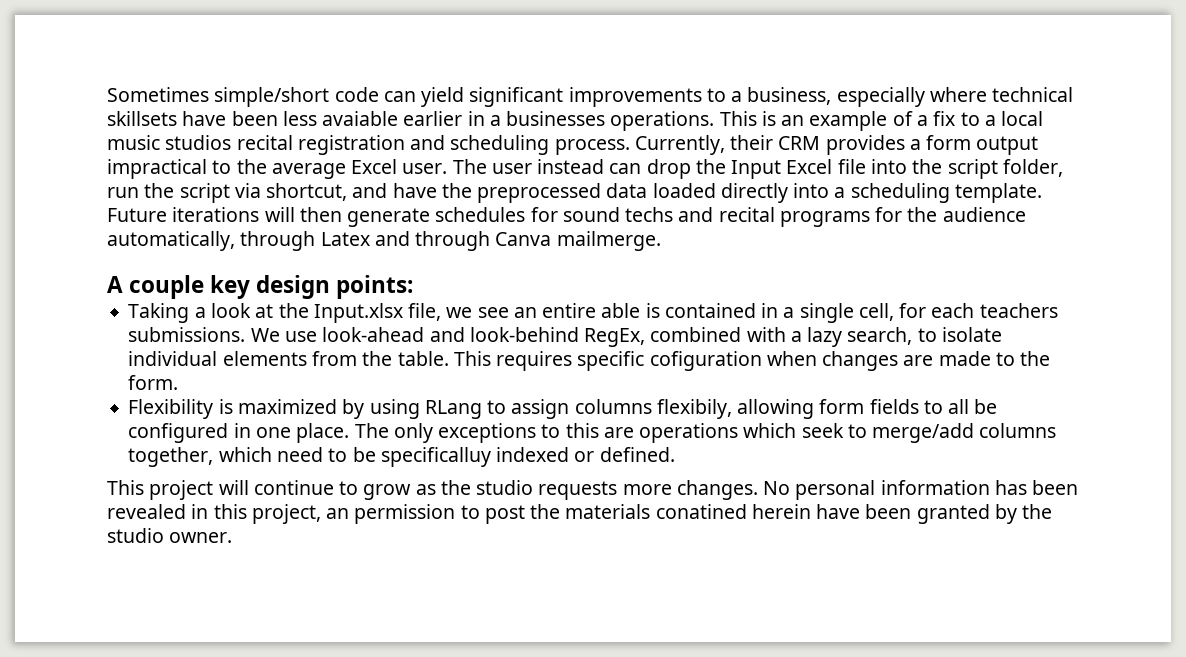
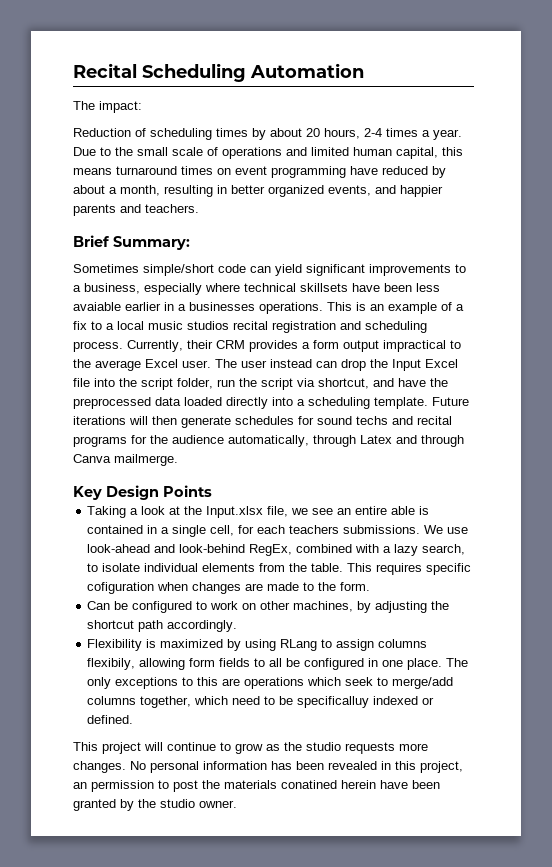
(107, 94) none -> [73,63,364,82] [73,101,142,113] [73,128,462,140] [73,147,463,159] [73,166,446,178] [73,185,443,197] [73,204,199,216] [73,235,190,250] Recital Scheduling Automation // The impact: // Reduction of scheduling times by about 20 hours, 2-4 times a year. Due to the small scale of operations and limited human capital, this means turnaround times on event programming have reduced by about a month, resulting in better organized events, and happier parents and teachers. // Brief Summary: //
[107,275,414,299] A couple key design points: -> [73,485,212,500] Key Design Points
(179, 382) none -> [87,601,450,613] [87,620,238,632] // Can be configured to work on other machines, by adjusting the shortcut path accordingly.

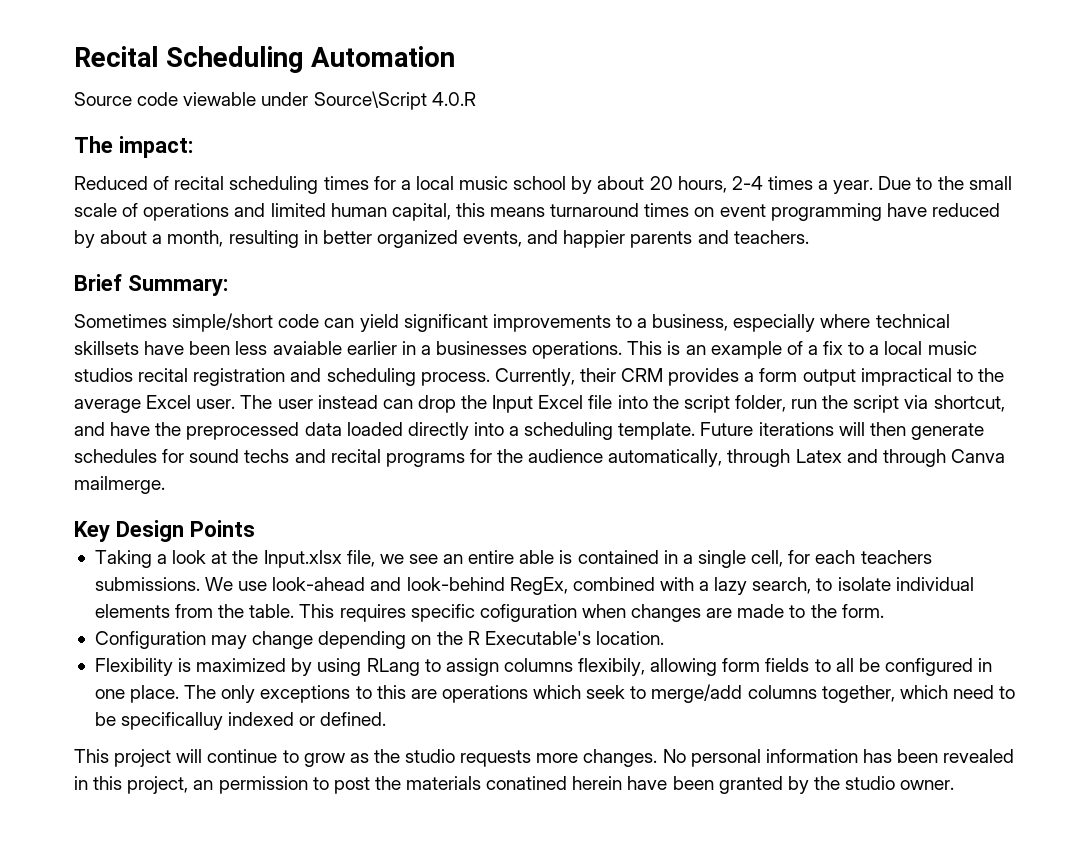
[73,101,142,113] [73,128,248,140] The impact: // Reduction of scheduling times -> [74,91,476,110] [74,136,193,158] [74,176,567,194] Source code viewable under Source\Script 4.0.R // The impact: // Reduced of recital scheduling times for a local music school
[87,601,450,613] [87,620,238,632] Can be configured to work on other machines, by adjusting the shortcut path accordingly. -> [94,631,664,649] Configuration may change depending on the R Executable's location.

